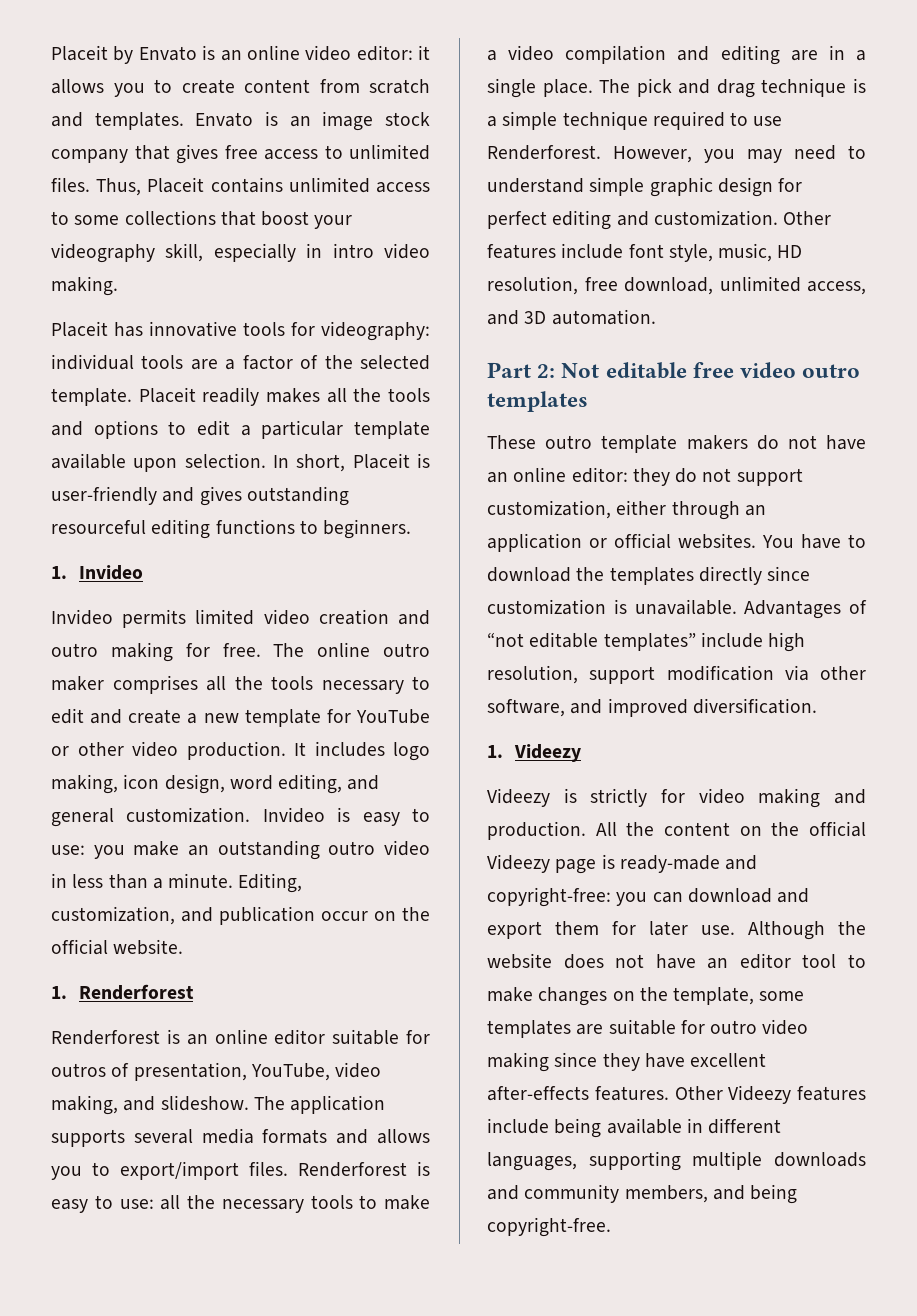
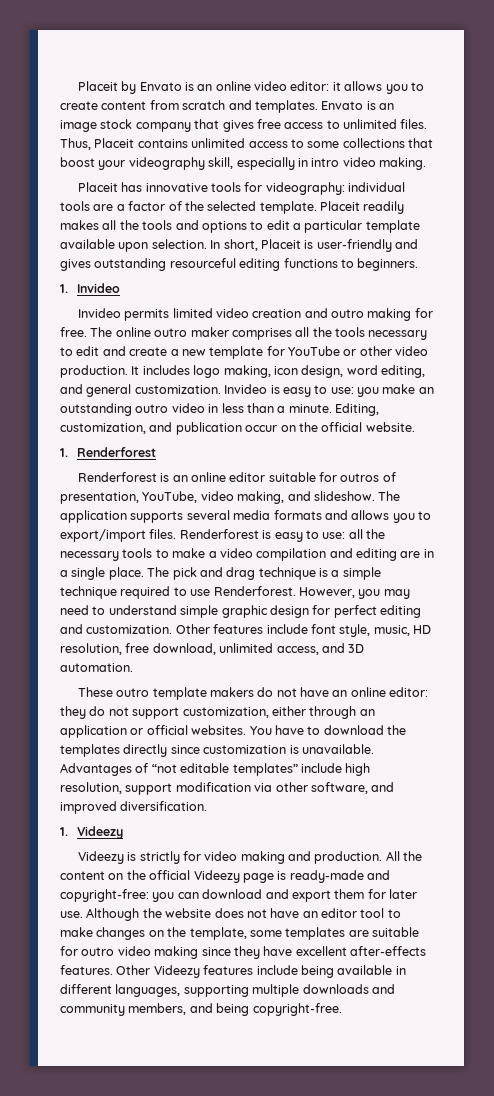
[487,362,861,379] [487,391,588,412] // Part 2: Not editable free video outro templates -> (133, 667) none

